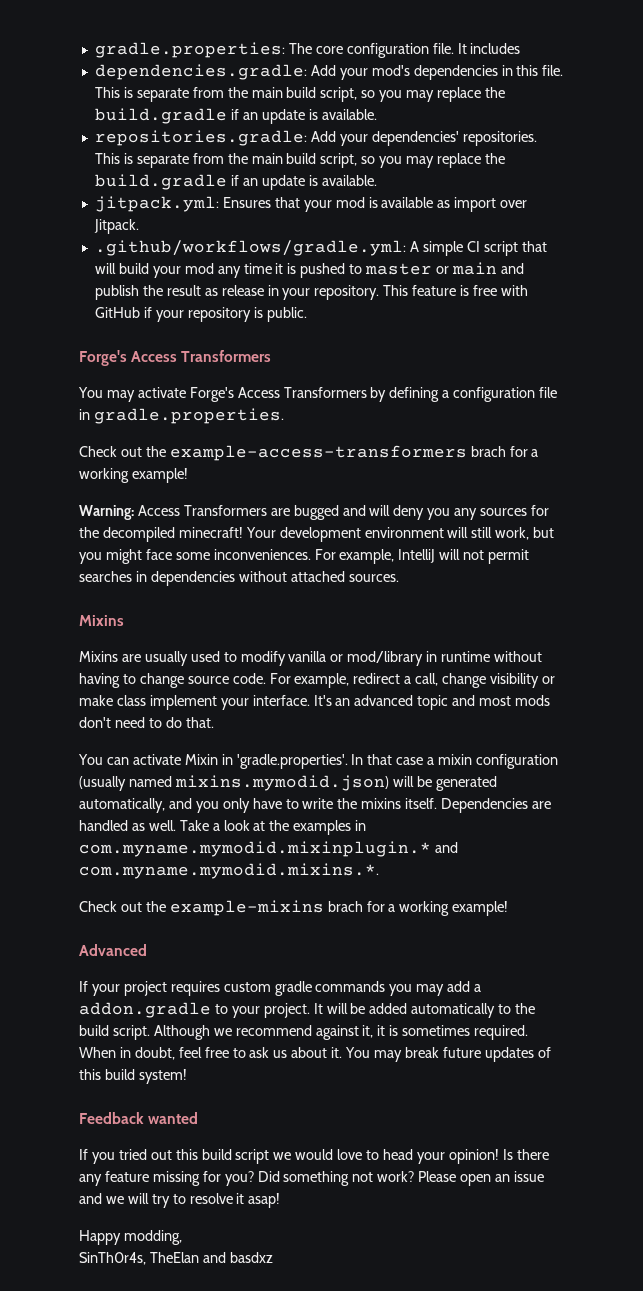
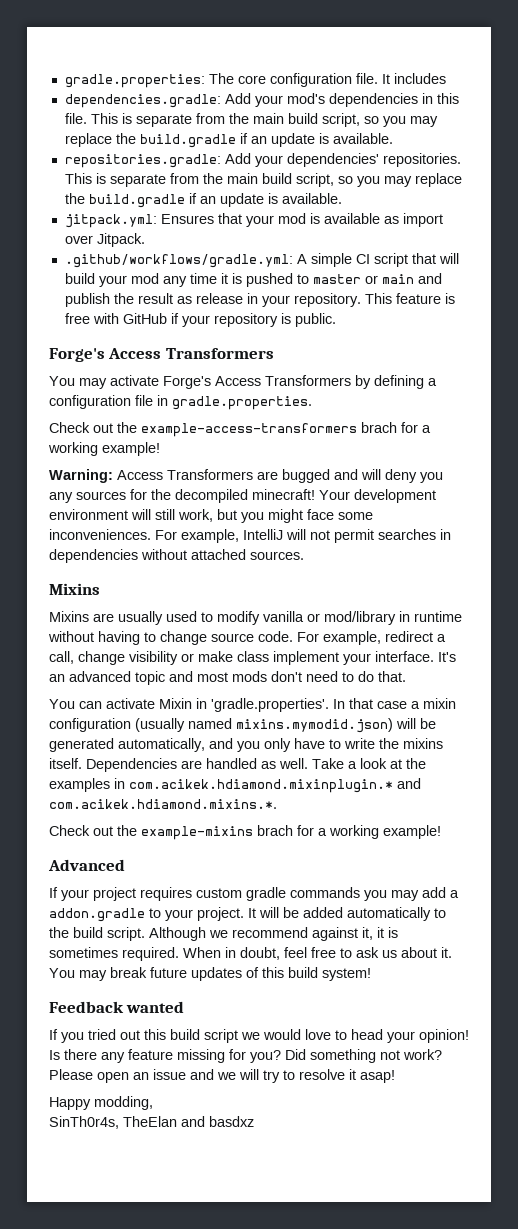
[79,841,458,857] [79,863,379,879] com.myname.mymodid.mixinplugin.* and com.myname.mymodid.mixins.*. -> [129,778,421,793] [49,799,277,809] com.acikek.hdiamond.mixinplugin.* and com.acikek.hdiamond.mixins.*.

